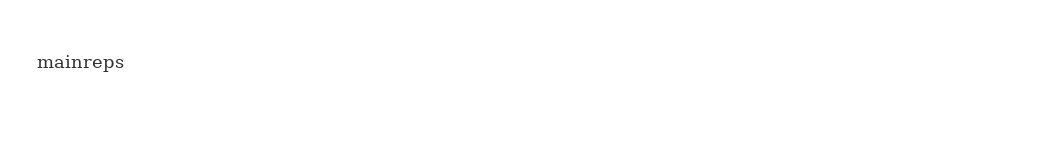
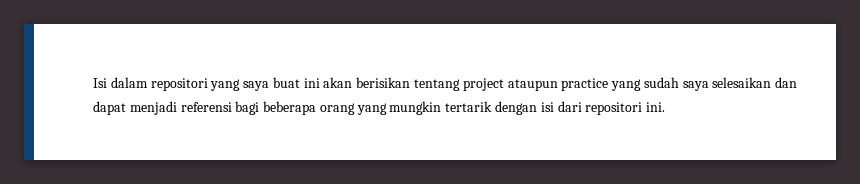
[37,55,124,72] mainreps -> [93,77,798,91] [93,101,666,115] Isi dalam repositori yang saya buat ini akan berisikan tentang project ataupun practice yang sudah saya selesaikan dan dapat menjadi referensi bagi beberapa orang yang mungkin tertarik dengan isi dari repositori ini.

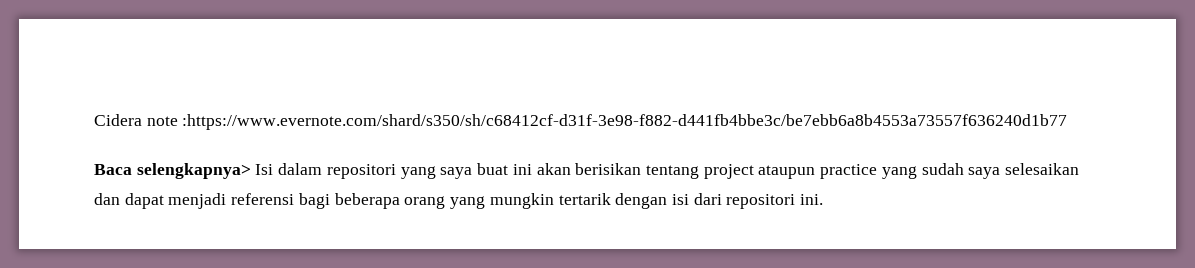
(93, 83) none -> [94,114,1068,130] [94,163,251,179] Cidera note :https://www.evernote.com/shard/s350/sh/c68412cf-d31f-3e98-f882-d441fb4bbe3c/be7ebb6a8b4553a73557f636240d1b77 // Baca selengkapnya>

